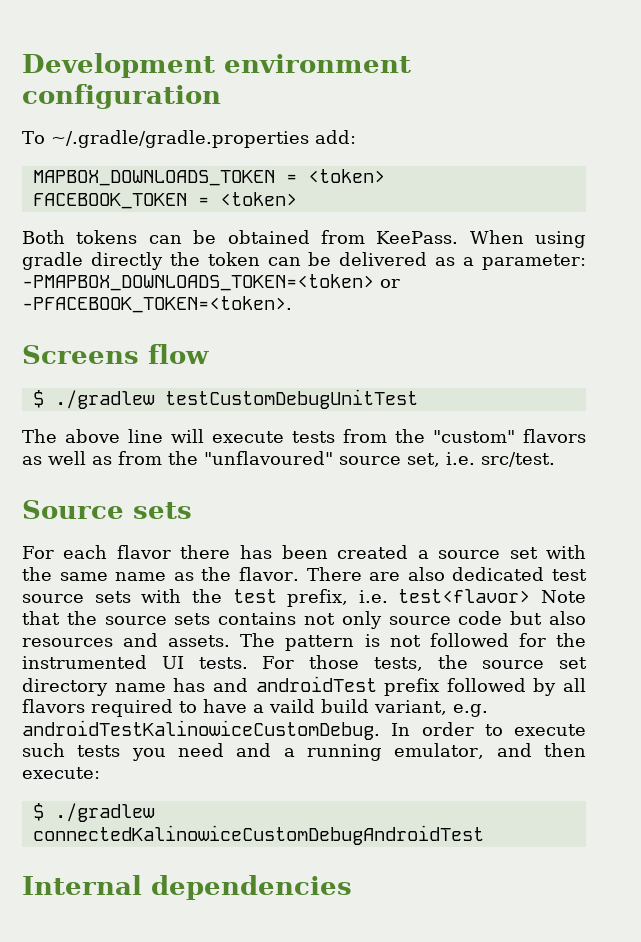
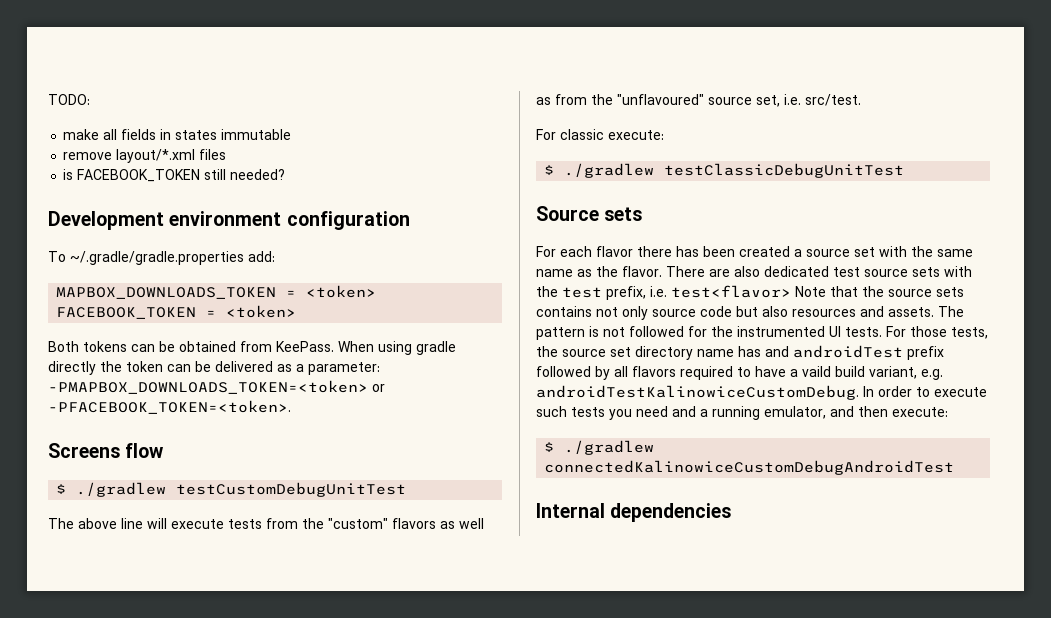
(22, 65) none -> [48,94,90,105] [63,129,292,140] [63,149,227,163] [63,169,286,182] TODO: // make all fields in states immutable // remove layout/*.xml files // is FACEBOOK_TOKEN still needed? //
(555, 459) none -> [536,129,664,140] [544,163,905,178] // For classic execute: // $ ./gradlew testClassicDebugUnitTest

